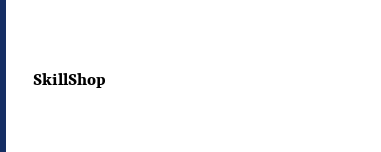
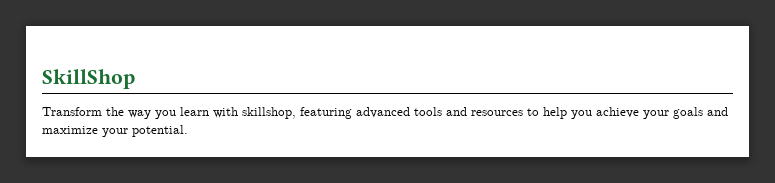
(106, 80) none -> [42,107,728,119] [42,125,188,137] // Transform the way you learn with skillshop, featuring advanced tools and resources to help you achieve your goals and maximize your potential.

